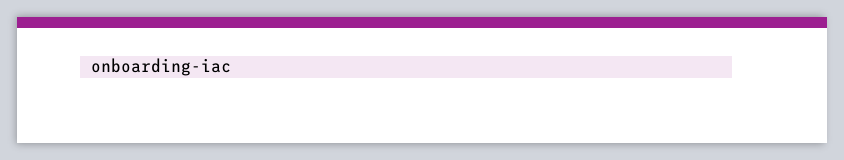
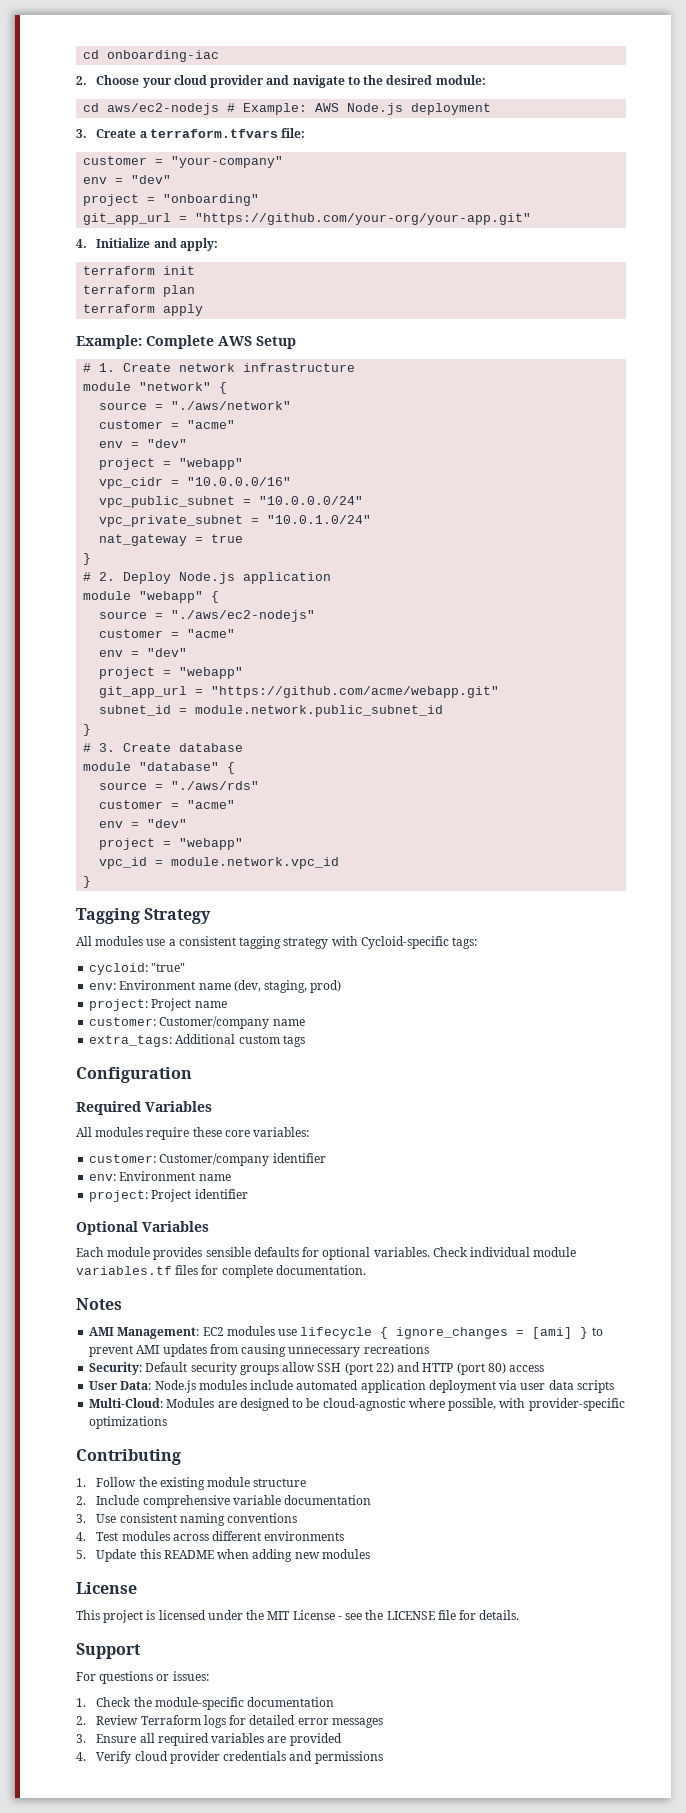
(90, 67) none -> [83,50,100,59] cd
(231, 67) none -> [76,75,486,88] [83,103,492,115] [76,128,306,138] [83,156,284,168] [83,175,172,184] [83,194,260,206] [83,213,532,225] [76,238,218,251] [83,266,196,275] [83,285,196,297] [83,304,204,316] [76,335,296,349] [83,363,356,372] [83,382,228,394] [99,401,292,410] [99,420,236,429] [99,439,188,448] [99,458,244,470] [99,477,292,489] [99,496,364,508] [99,515,372,527] [99,534,244,546] [83,553,92,565] [83,572,332,584] [83,591,220,603] [99,610,316,622] [99,629,236,638] [99,648,188,657] [99,667,244,679] [99,686,500,698] [99,705,444,717] [83,724,92,736] [83,743,244,752] [83,762,236,774] [99,781,260,790] [99,800,236,809] [99,819,188,828] [99,838,244,850] [99,857,340,869] [83,876,92,888] [76,908,212,924] [76,936,478,949] [89,963,186,975] [89,980,342,993] [89,998,227,1011] [89,1016,305,1029] [89,1034,305,1047] [76,1067,192,1083] [76,1101,212,1115] [76,1127,310,1140] [89,1153,326,1166] [89,1171,231,1181] [89,1189,248,1202] [76,1221,209,1235] [76,1247,577,1260] [76,1265,366,1278] [76,1298,122,1310] [89,1326,603,1339] [89,1344,429,1357] [89,1362,545,1375] [89,1380,614,1393] [89,1398,625,1411] [89,1416,168,1429] [76,1449,181,1465] [76,1477,307,1490] [76,1495,372,1508] [76,1513,298,1526] [76,1531,345,1541] [76,1549,370,1562] [76,1582,137,1594] [76,1610,520,1623] [76,1643,141,1659] [76,1671,209,1684] [76,1697,335,1710] [76,1715,383,1728] [76,1733,342,1746] [76,1751,383,1764] // 2. Choose your cloud provider and navigate to the desired module: // cd aws/ec2-nodejs # Example: AWS Node.js deployment // 3. Create a terraform.tfvars file: // customer = "your-company" // env = "dev" // project = "onboarding" // git_app_url = "https://github.com/your-org/your-app.git" // 4. Initialize and apply: // terraform init // terraform plan // terraform apply // Example: Complete AWS Setup // # 1. Create network infrastructure // module "network" { // source = "./aws/network" // customer = "acme" // env = "dev" // project = "webapp" // vpc_cidr = "10.0.0.0/16" // vpc_public_subnet = "10.0.0.0/24" // vpc_private_subnet = "10.0.1.0/24" // nat_gateway = true // } // # 2. Deploy Node.js application // module "webapp" { // source = "./aws/ec2-nodejs" // customer = "acme" // env = "dev" // project = "webapp" // git_app_url = "https://github.com/acme/webapp.git" // subnet_id = module.network.public_subnet_id // } // # 3. Create database // module "database" { // source = "./aws/rds" // customer = "acme" // env = "dev" // project = "webapp" // vpc_id = module.network.vpc_id // } // Tagging Strategy // All modules use a consistent tagging strategy with Cycloid-specific tags: // cycloid: "true" // env: Environment name (dev, staging, prod) // project: Project name // customer: Customer/company name // extra_tags: Additional custom tags // Configuration // Required Variables // All modules require these core variables: // customer: Customer/company identifier // env: Environment name // project: Project identifier // Optional Variables // Each module provides sensible defaults for optional variables. Check individual module variables.tf files for complete documentation. // Notes // AMI Management: EC2 modules use lifecycle { ignore_changes = [ami] } to prevent AMI updates from causing unnecessary recreations // Security: Default security groups allow SSH (port 22) and HTTP (port 80) access // User Data: Node.js modules include automated application deployment via user data scripts // Multi-Cloud: Modules are designed to be cloud-agnostic where possible, with provider-specific optimizations // Contributing // 1. Follow the existing module structure // 2. Include comprehensive variable documentation // 3. Use consistent naming conventions // 4. Test modules across different environments // 5. Update this README when adding new modules // License // This project is licensed under the MIT License - see the LICENSE file for details. // Support // For questions or issues: // 1. Check the module-specific documentation // 2. Review Terraform logs for detailed error messages // 3. Ensure all required variables are provided // 4. Verify cloud provider credentials and permissions

